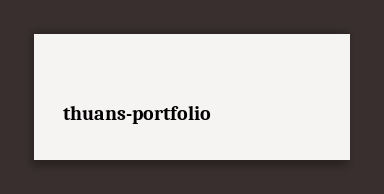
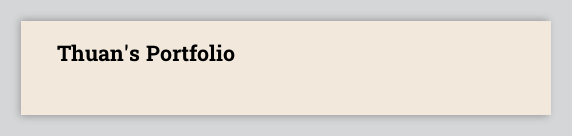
[63,105,211,124] thuans-portfolio -> [57,44,235,62] Thuan's Portfolio

